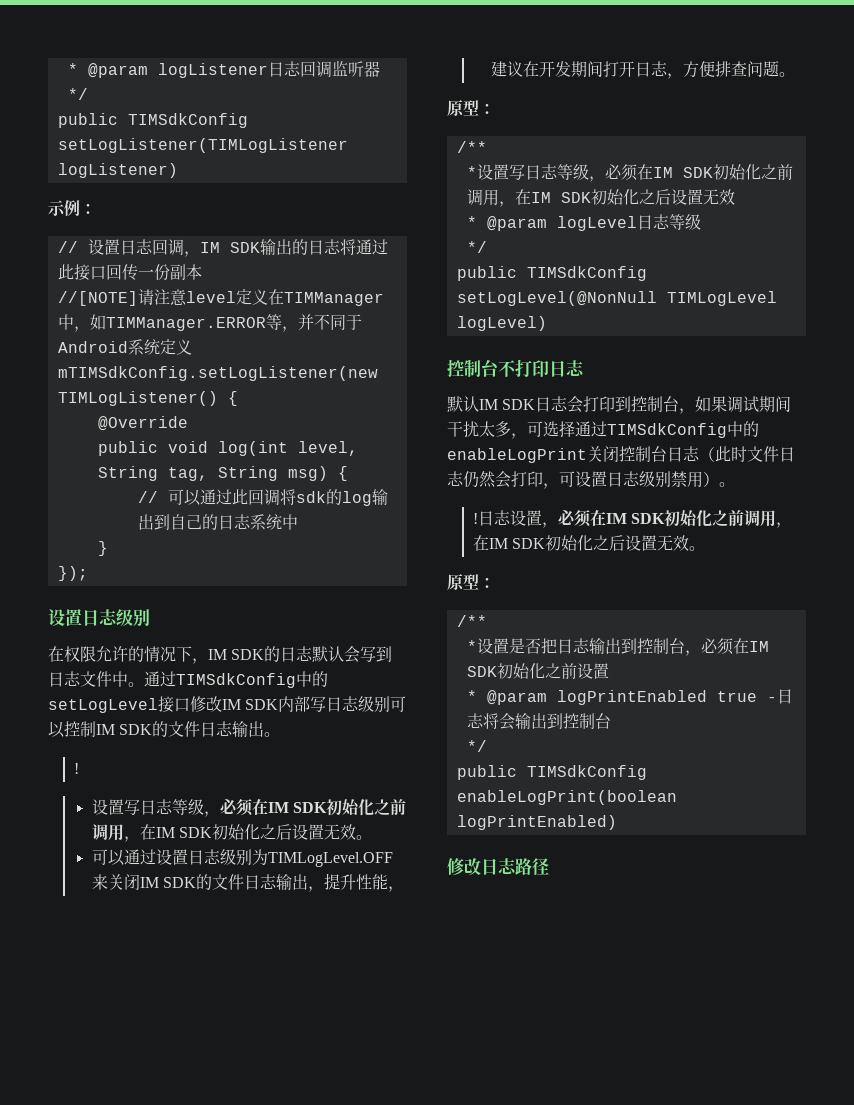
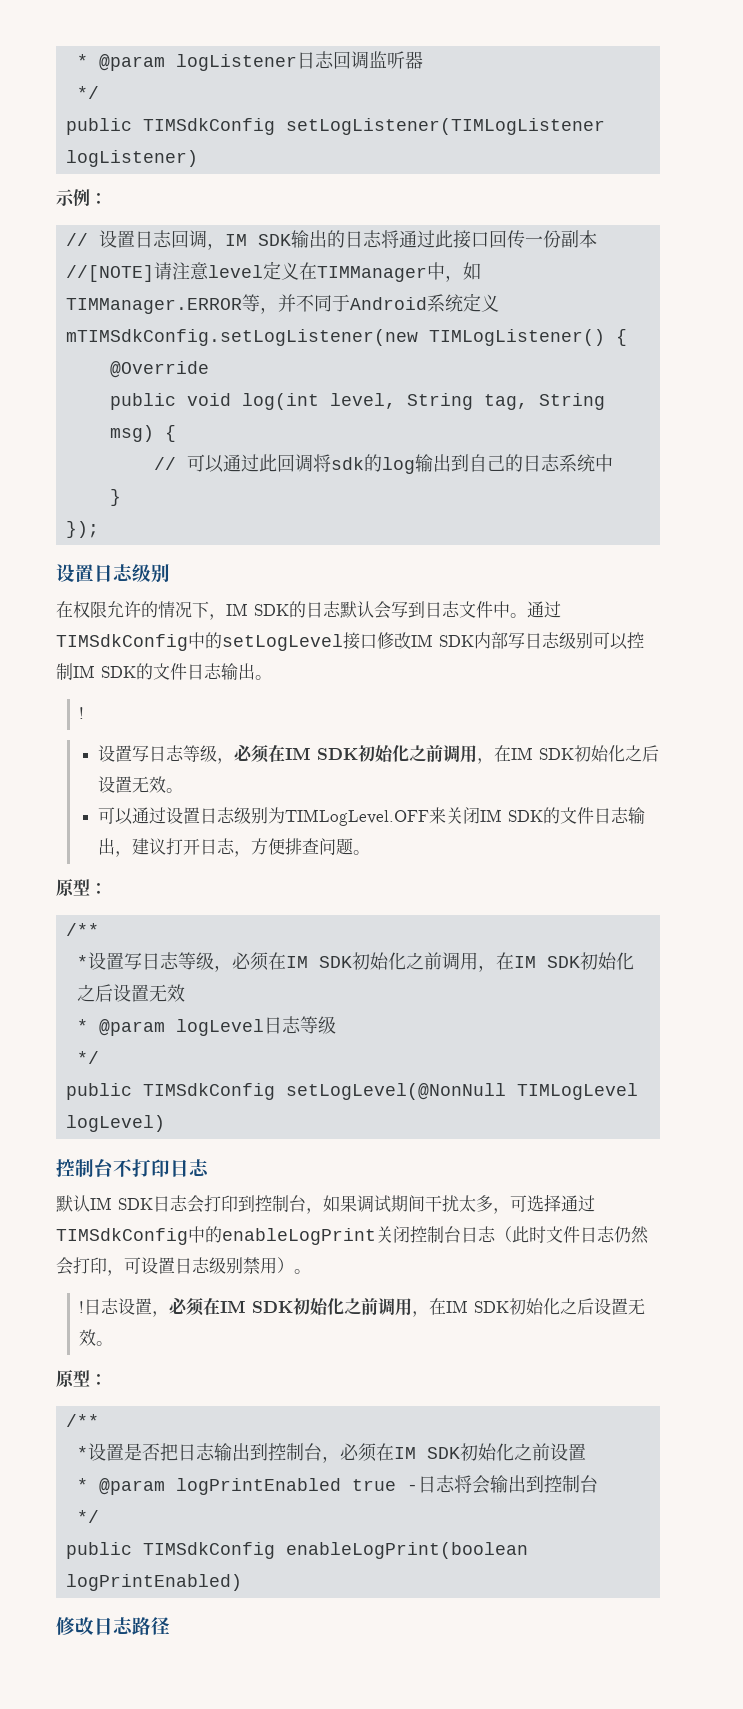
[324,873,405,892] [490,61,603,77] 提升性能，建议在开发期间 -> [132,838,167,855] 建议

